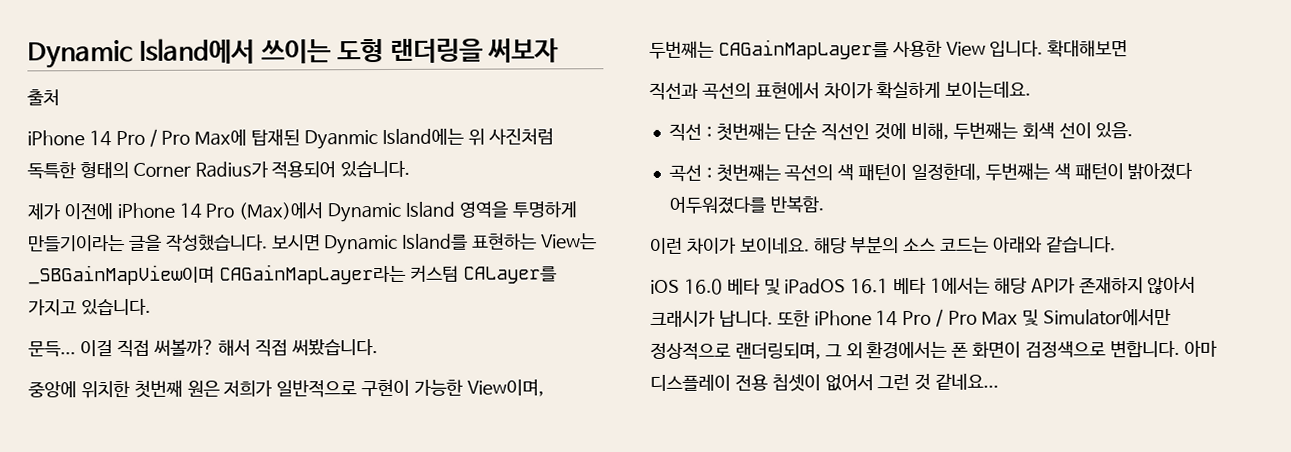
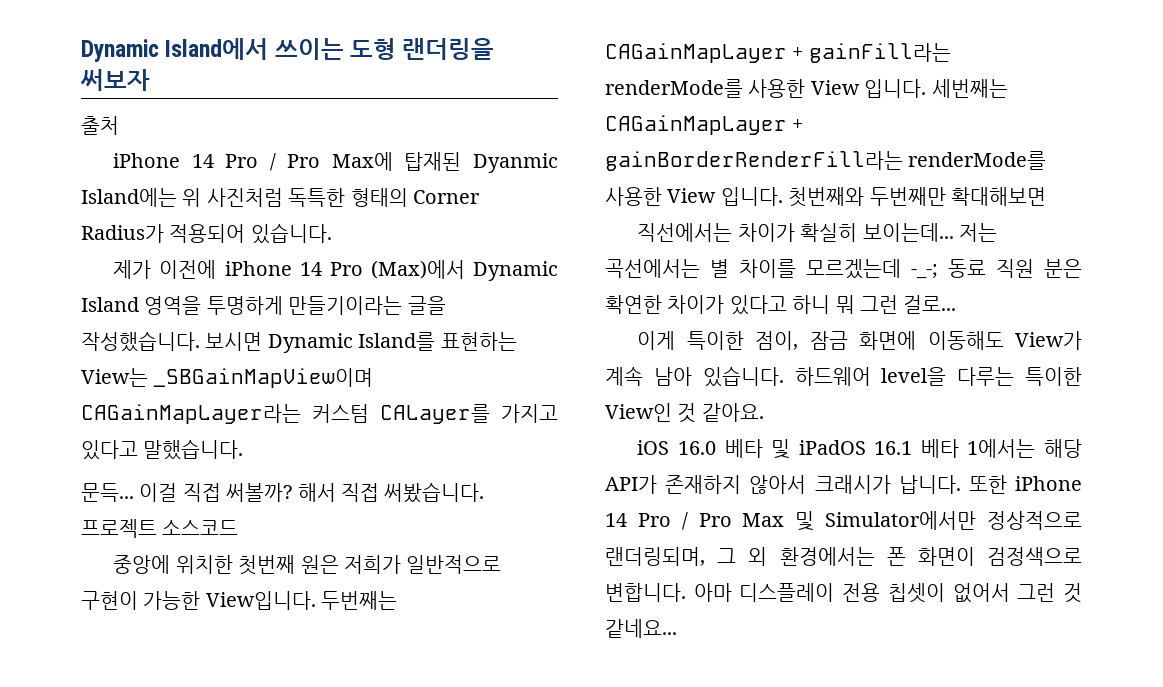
[80,298,151,316] 있습니다. -> [81,439,244,460] 있다고 말했습니다.
(379, 347) none -> [81,519,239,538] 프로젝트 소스코드
[466,379,544,397] [649,39,1129,60] [649,81,1032,100] [668,121,1134,141] [668,162,1194,182] [668,196,824,214] [650,236,1116,254] View이며, 두번째는 CAGainMapLayer를 사용한 View 입니다. 확대해보면 // 직선과 곡선의 표현에서 차이가 확실하게 보이는데요. // 직선 : 첫번째는 단순 직선인 것에 비해, 두번째는 회색 선이 있음. // 곡선 : 첫번째는 곡선의 색 패턴이 일정한데, 두번째는 색 패턴이 밝아졌다 어두워졌다를 반복함. // 이런 차이가 보이네요. 해당 부분의 소스 코드는 아래와 같습니다. -> [205,591,398,610] [605,43,951,63] [605,79,1008,98] [605,115,804,135] [605,151,1047,171] [605,187,1046,207] [637,223,997,242] [605,259,1082,279] [605,295,957,315] [637,331,1082,350] [605,366,1082,387] [605,403,764,423] View입니다. 두번째는 CAGainMapLayer + gainFill라는 renderMode를 사용한 View 입니다. 세번째는 CAGainMapLayer + gainBorderRenderFill라는 renderMode를 사용한 View 입니다. 첫번째와 두번째만 확대해보면 // 직선에서는 차이가 확실히 보이는데... 저는 곡선에서는 별 차이를 모르겠는데 -_-; 동료 직원 분은 확연한 차이가 있다고 하니 뭐 그런 걸로... // 이게 특이한 점이, 잠금 화면에 이동해도 View가 계속 남아 있습니다. 하드웨어 level을 다루는 특이한 View인 것 같아요.

